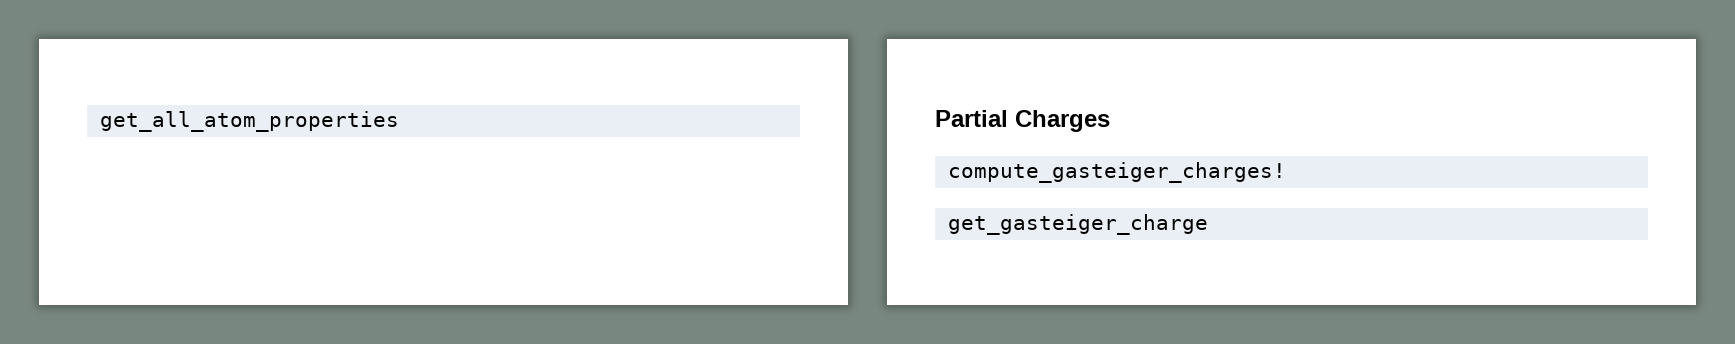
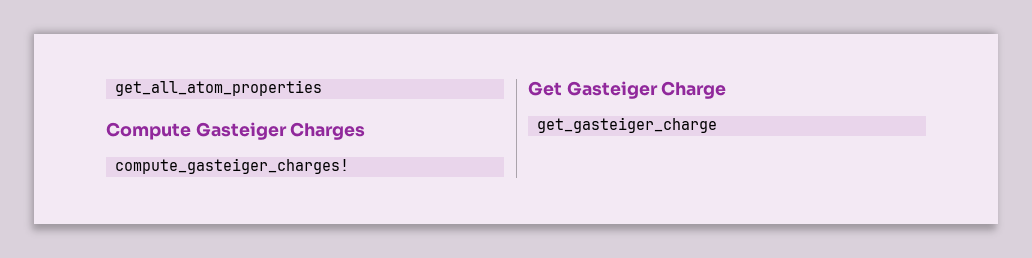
[935,110,1008,127] Partial -> [106,122,287,140] Compute Gasteiger
(1287, 172) none -> [528,81,727,99] // Get Gasteiger Charge

